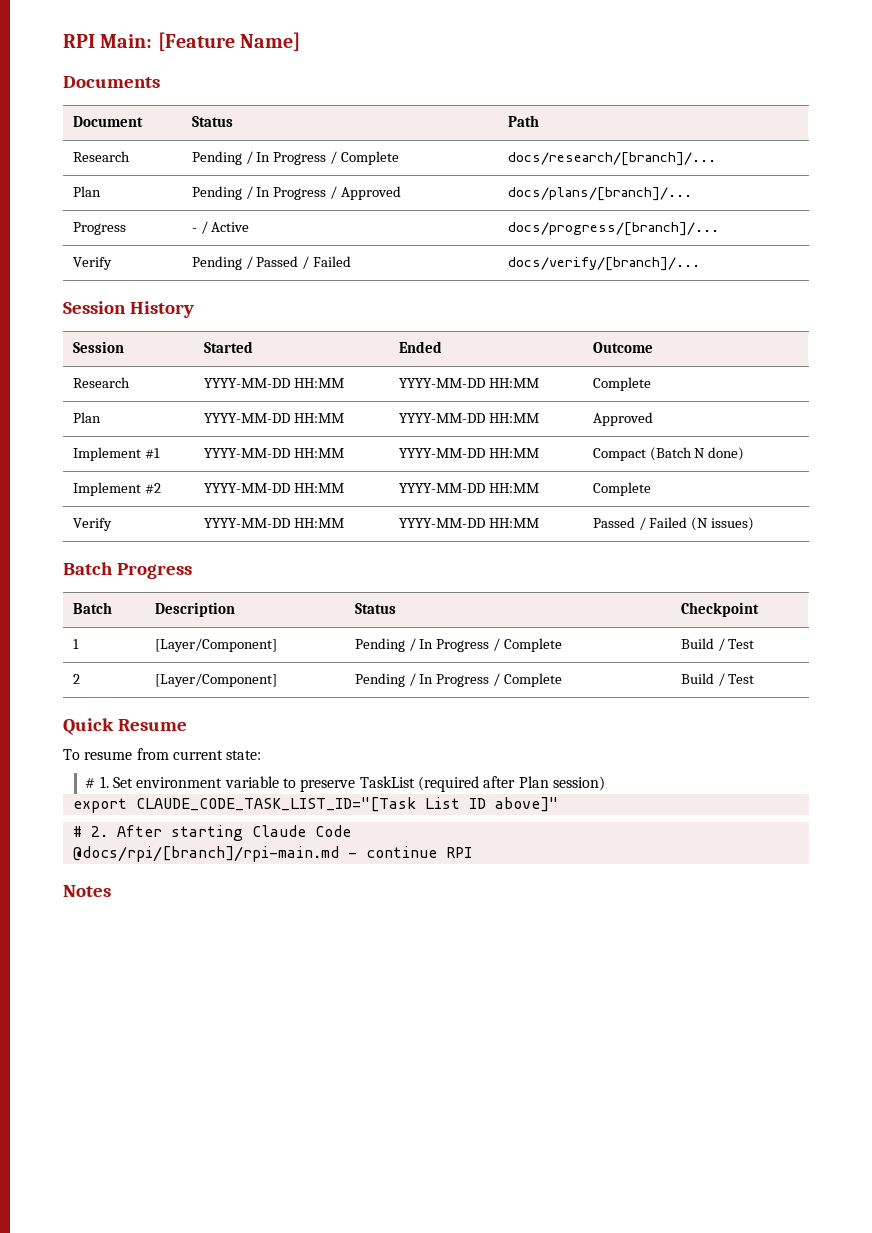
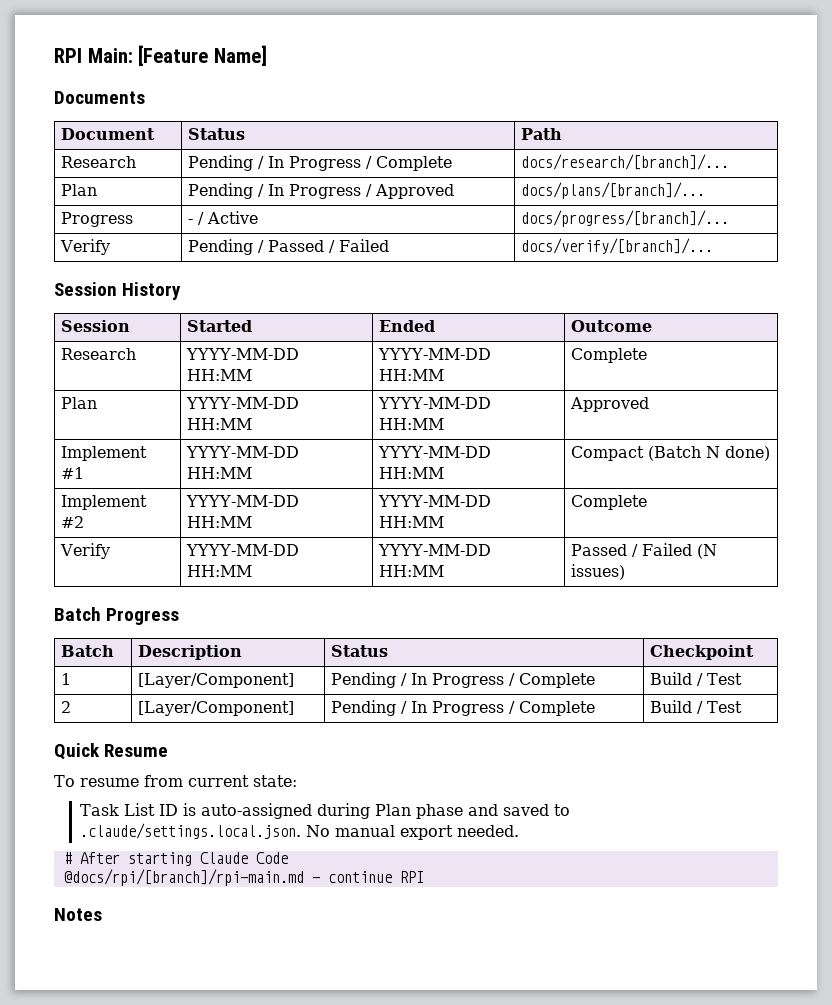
[85,776,605,792] [72,797,558,813] [72,826,108,837] # 1. Set environment variable to preserve TaskList (required after Plan session) // export CLAUDE_CODE_TASK_LIST_ID="[Task List ID above]" // # 2. -> [80,803,571,819] [80,823,520,840] [63,852,72,864] Task List ID is auto-assigned during Plan phase and saved to .claude/settings.local.json. No manual export needed. // #

